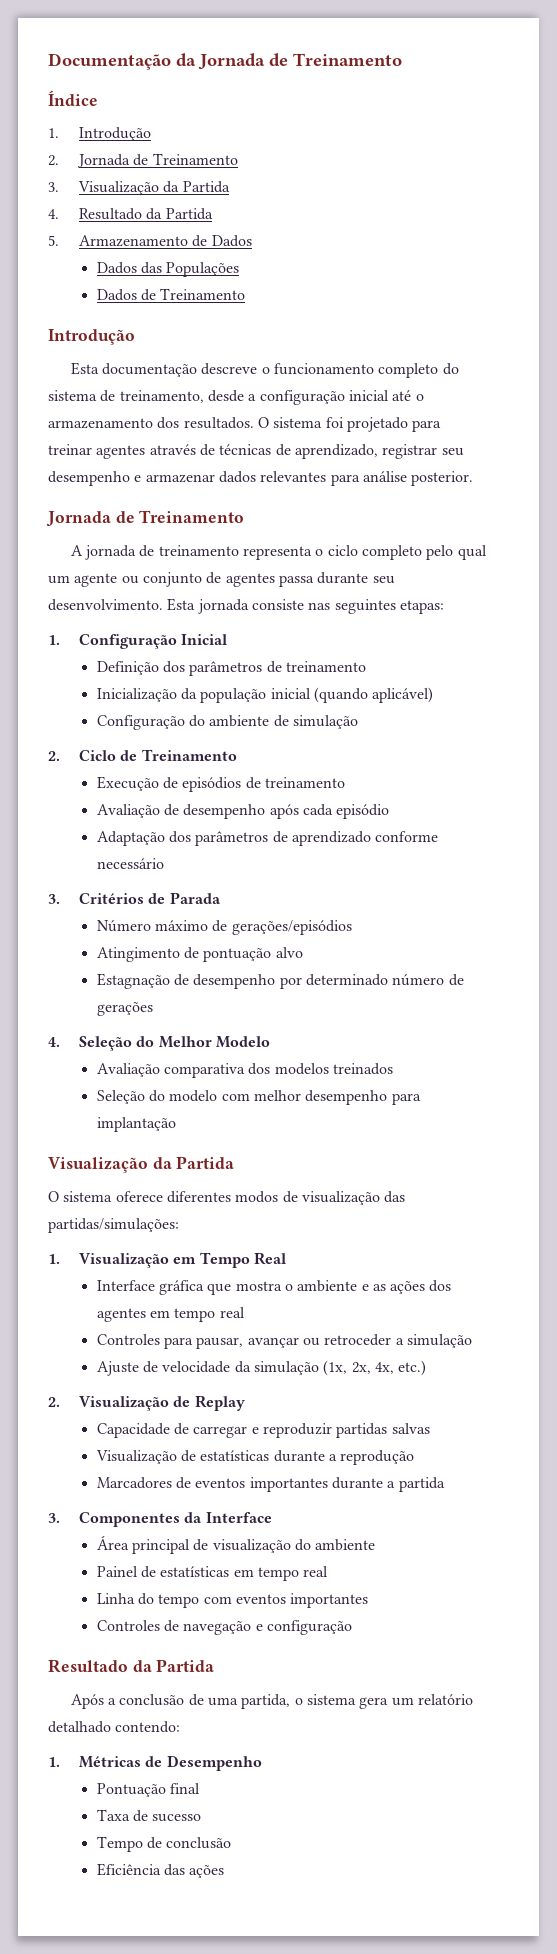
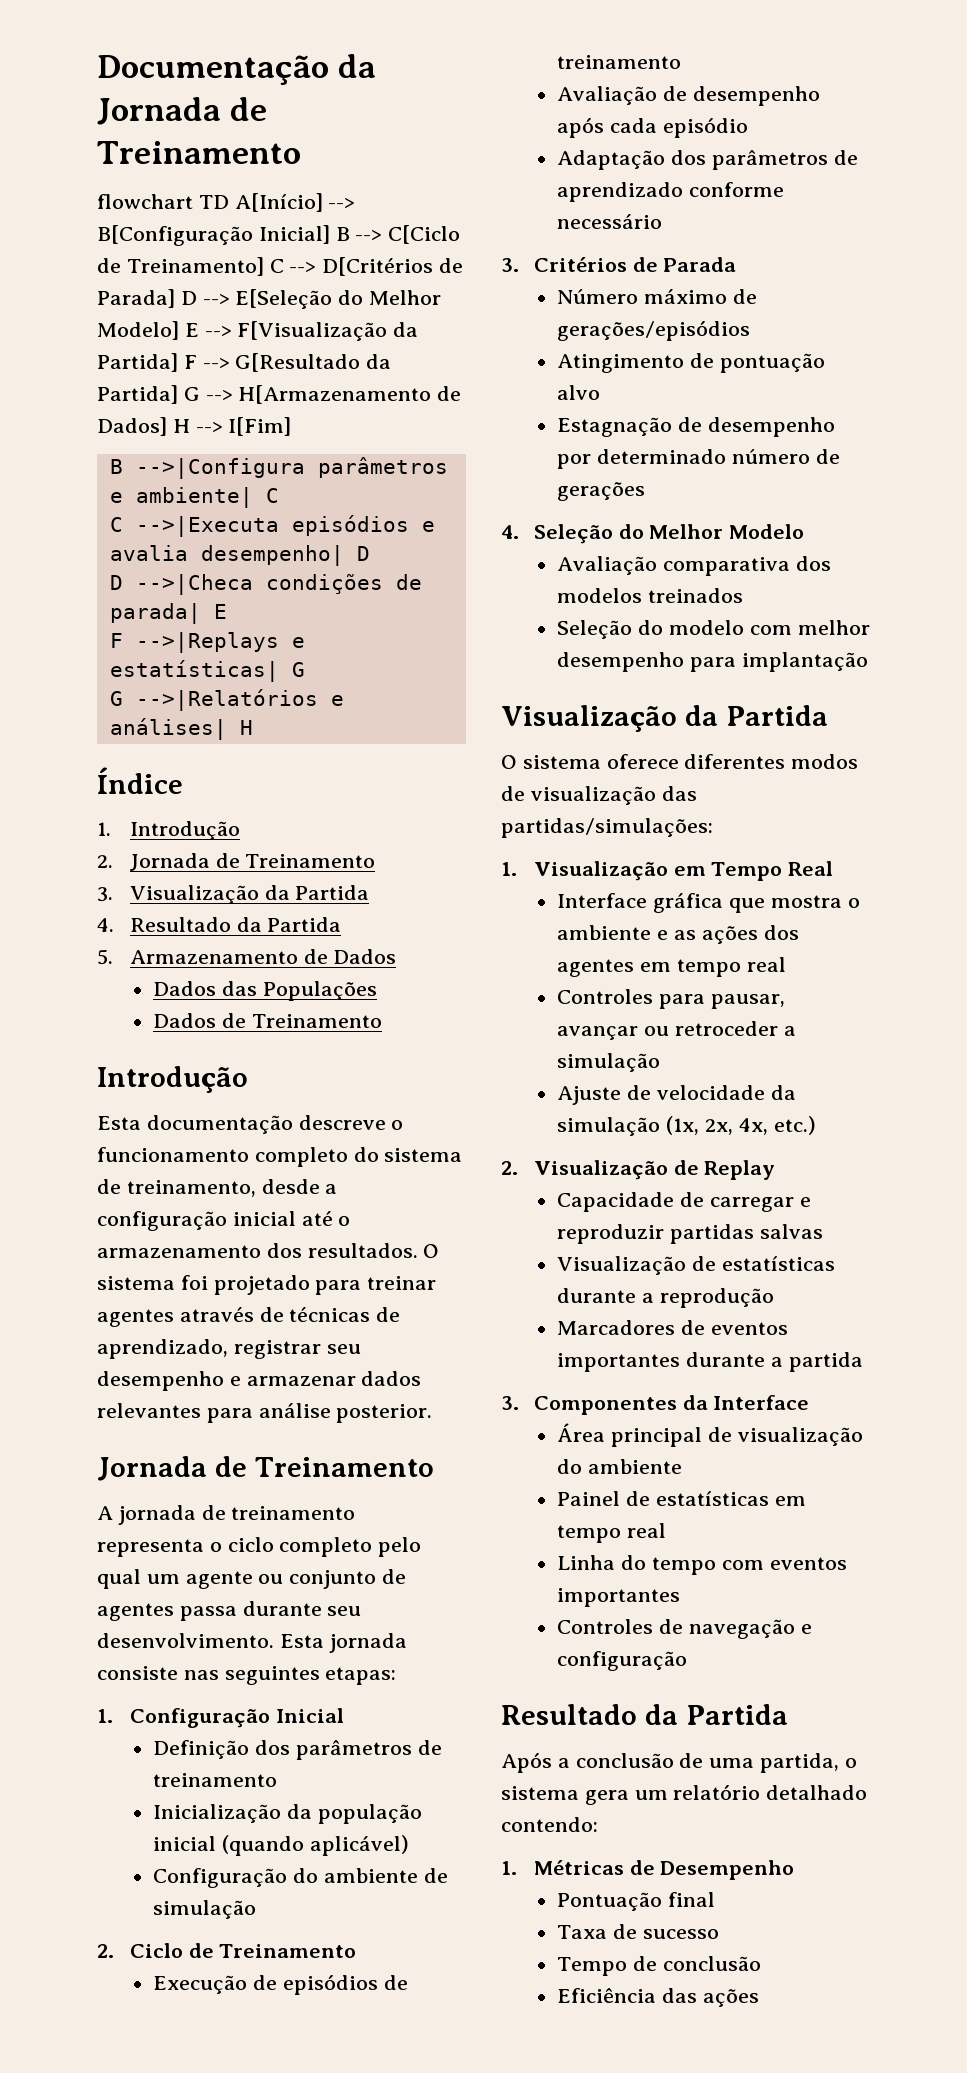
(402, 59) none -> [97,193,356,212] [97,225,461,246] [97,257,464,276] [97,289,442,309] [97,321,419,341] [97,353,392,372] [97,385,462,404] [97,417,292,436] [109,457,448,479] [109,487,279,508] [109,515,435,537] [109,545,370,566] [109,574,422,595] [109,603,227,624] [109,632,305,653] [109,660,305,682] [109,689,344,711] [109,718,253,740] // flowchart TD A[Início] --> B[Configuração Inicial] B --> C[Ciclo de Treinamento] C --> D[Critérios de Parada] D --> E[Seleção do Melhor Modelo] E --> F[Visualização da Partida] F --> G[Resultado da Partida] G --> H[Armazenamento de Dados] H --> I[Fim] // B -->|Configura parâmetros e ambiente| C // C -->|Executa episódios e avalia desempenho| D // D -->|Checa condições de parada| E // F -->|Replays e estatísticas| G // G -->|Relatórios e análises| H

